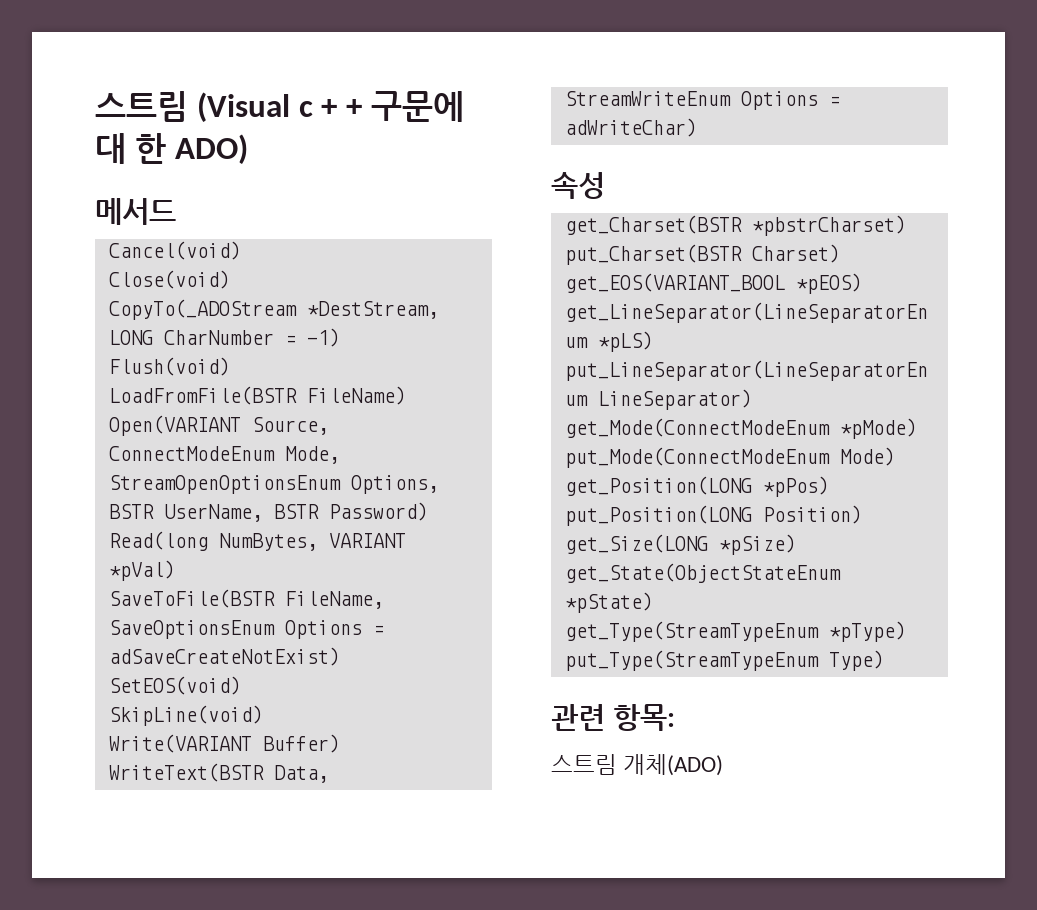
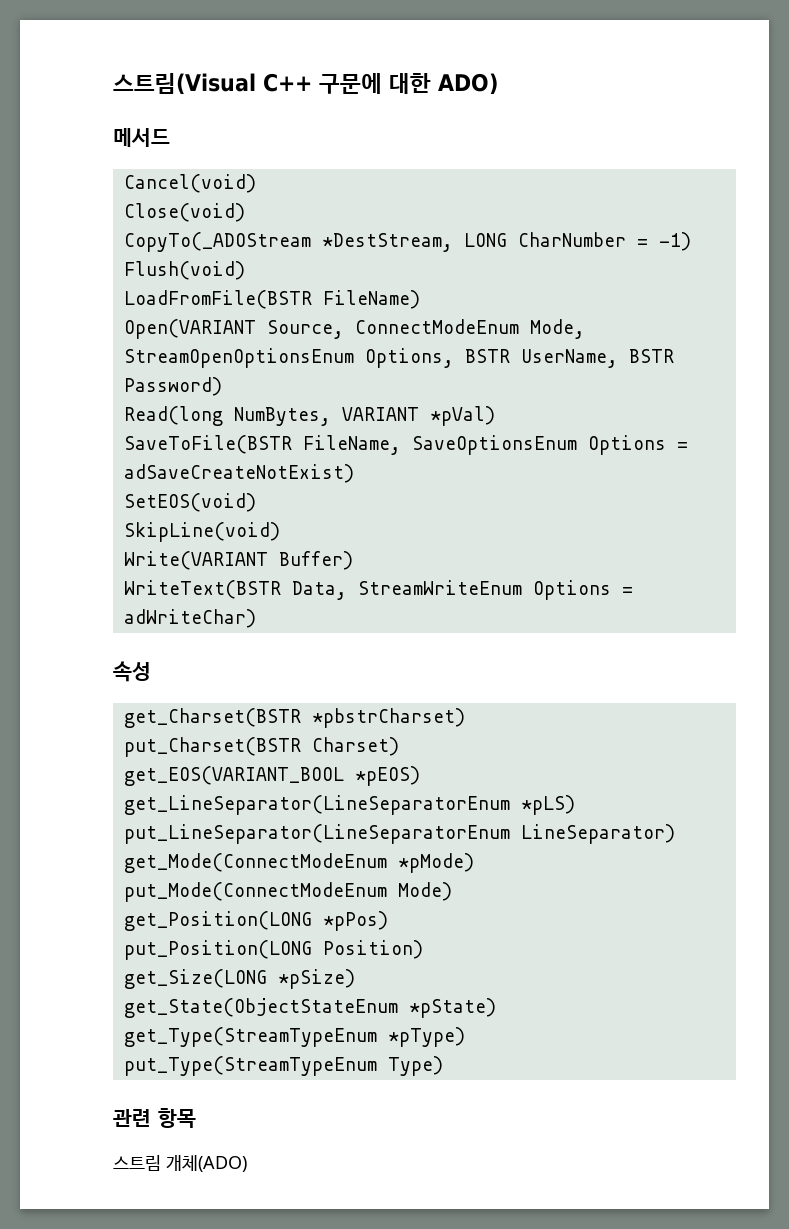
[95,91,464,122] [95,133,166,164] 스트림 (Visual c + + 구문에 대 한 -> [113,73,431,95] 스트림(Visual C++ 구문에 대한
[612,704,675,731] 항목: -> [158,1108,196,1128] 항목

